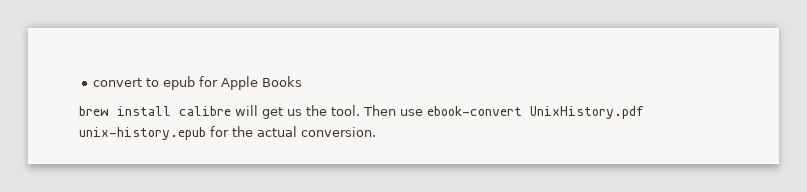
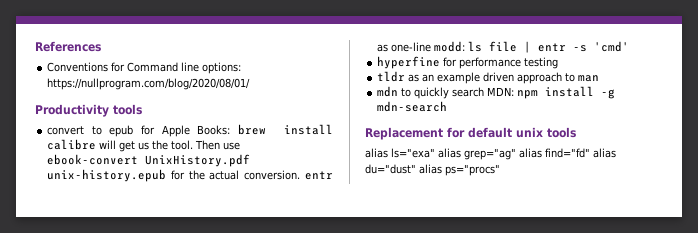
(93, 82) none -> [35,41,101,52] [47,62,242,74] [47,78,251,90] [35,104,142,117] References // Conventions for Command line options: https://nullprogram.com/blog/2020/08/01/ // Productivity tools //
[262,76,303,87] Books // -> [197,125,231,135] Books:
(376, 132) none -> [305,171,333,180] [377,41,630,53] [377,56,559,69] [377,71,600,84] [377,86,616,99] [377,101,448,112] [365,127,576,140] [365,148,616,160] [365,164,500,176] entr as one-line modd: ls file | entr -s 'cmd' // hyperfine for performance testing // tldr as an example driven approach to man // mdn to quickly search MDN: npm install -g mdn-search // Replacement for default unix tools // alias ls="exa" alias grep="ag" alias find="fd" alias du="dust" alias ps="procs"

